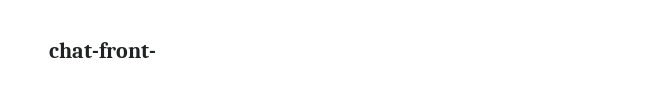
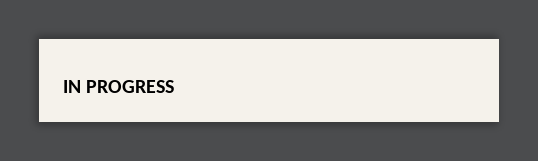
[49,42,156,58] chat-front- -> [63,80,175,93] IN PROGRESS

